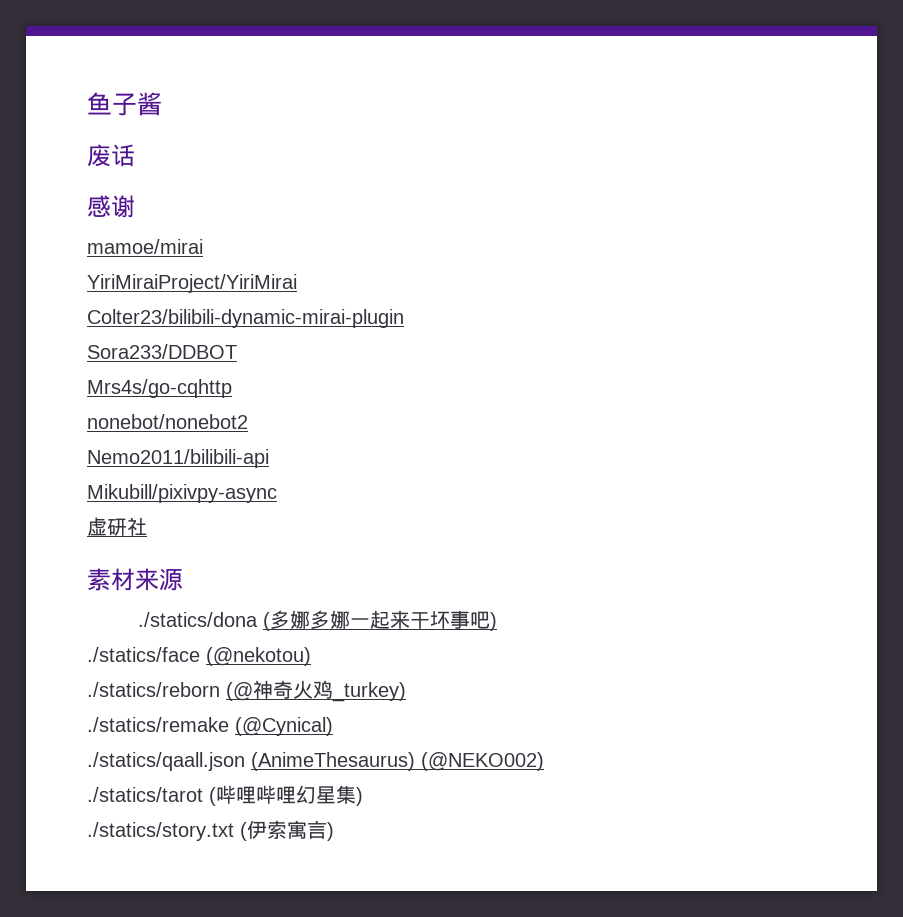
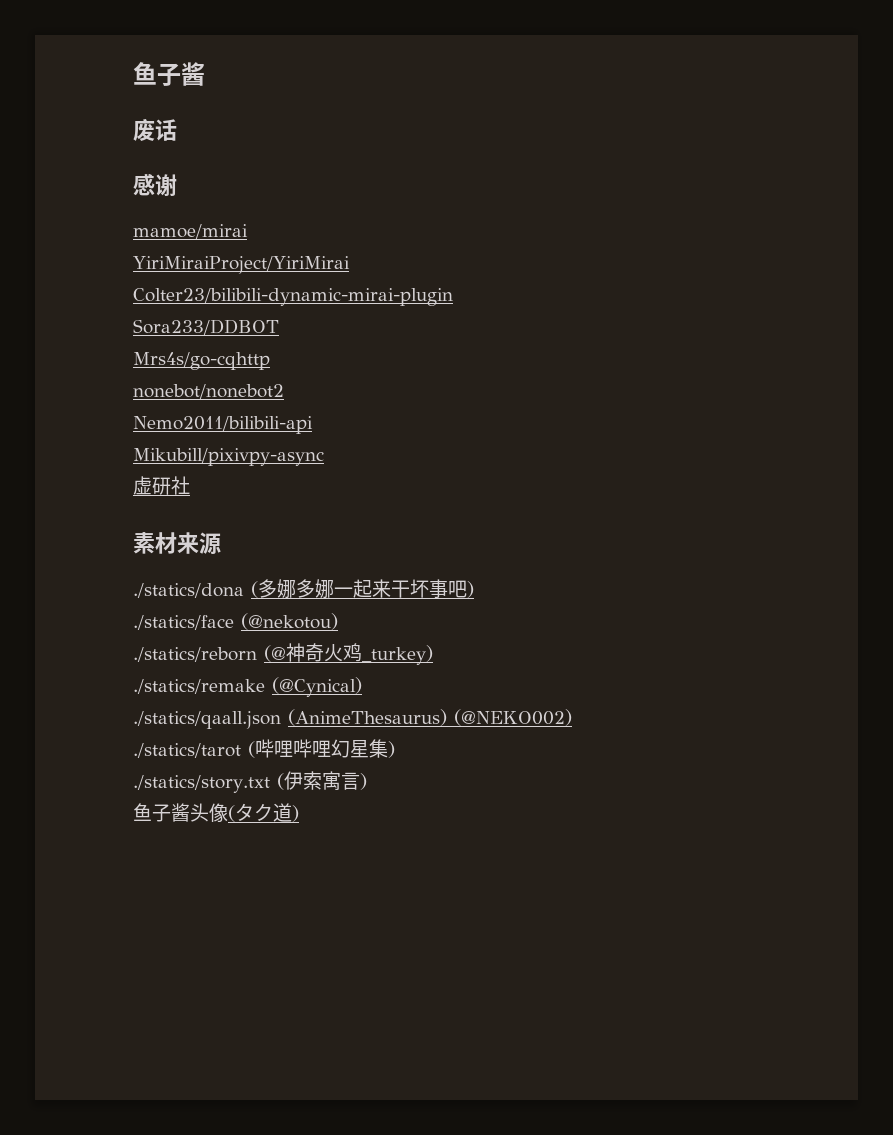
(334, 831) none -> [133,803,299,822] // 鱼子酱头像(タク道)

